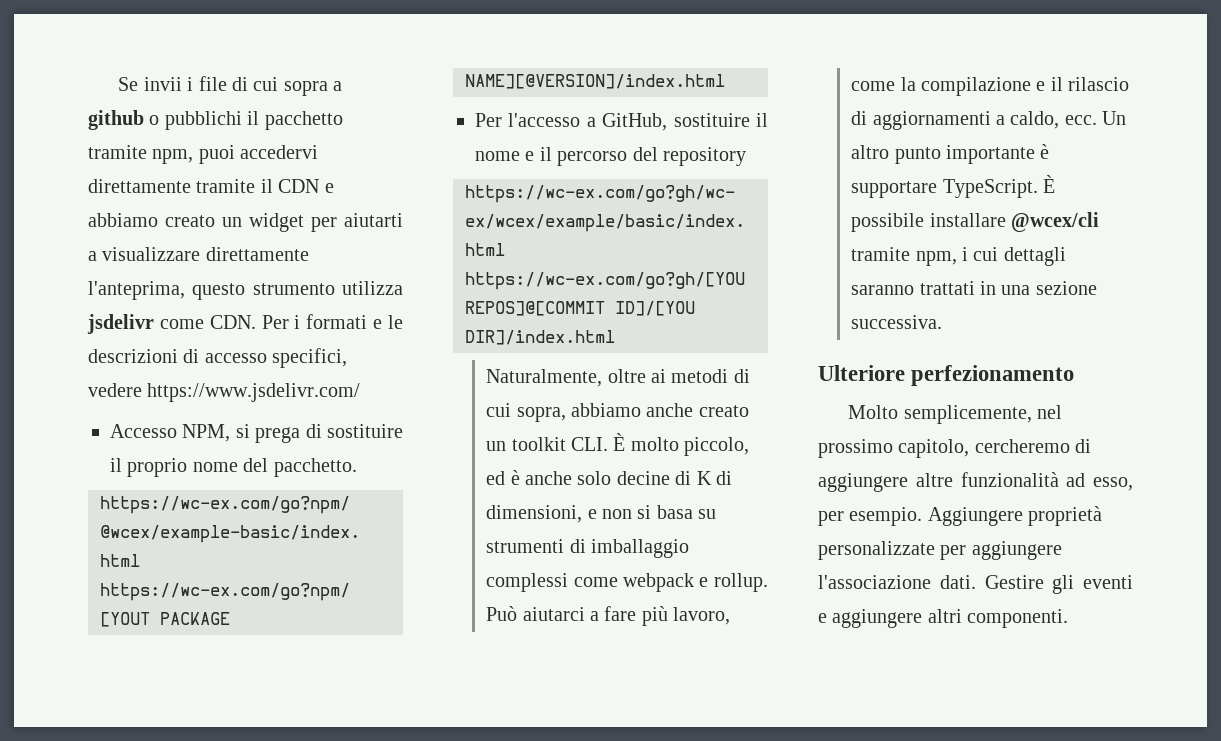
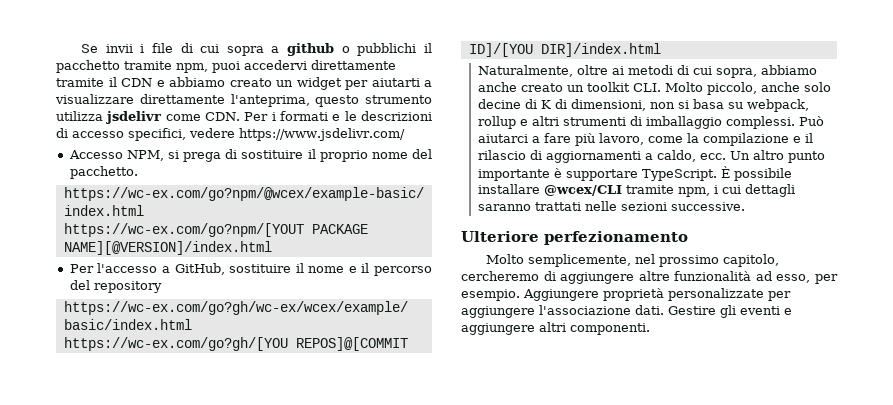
[613,433,750,456] [486,470,520,485] È molto piccolo, ed è -> [664,82,757,95] Molto piccolo,
[587,509,597,519] e -> (646, 105) none
[486,539,689,558] [486,573,768,592] strumenti di imballaggio complessi come webpack e rollup. -> [746,99,809,112] [477,116,795,129] webpack, rollup e altri strumenti di imballaggio complessi.
[1010,212,1099,232] @wcex/cli -> [543,185,622,196] @wcex/CLI
[979,281,1097,295] [851,315,943,329] in una sezione successiva. -> [584,201,745,211] nelle sezioni successive.

